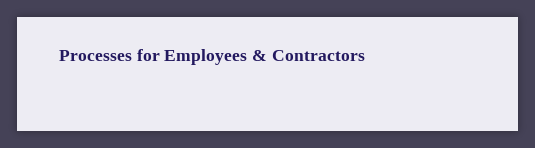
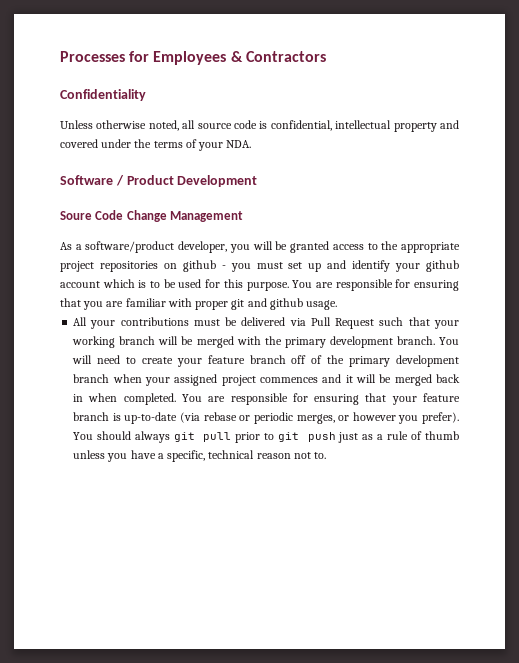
(365, 55) none -> [60,89,146,101] [60,120,459,132] [60,139,252,151] [60,175,258,187] [60,210,244,222] [60,241,461,253] [60,260,459,272] [60,279,459,291] [60,298,338,310] [73,317,459,329] [72,336,459,348] [72,355,459,367] [73,374,460,386] [73,393,460,405] [73,412,460,424] [73,431,459,443] [73,450,327,462] // Confidentiality // Unless otherwise noted, all source code is confidential, intellectual property and covered under the terms of your NDA. // Software / Product Development // Soure Code Change Management // As a software/product developer, you will be granted access to the appropriate project repositories on github - you must set up and identify your github account which is to be used for this purpose. You are responsible for ensuring that you are familiar with proper git and github usage. // All your contributions must be delivered via Pull Request such that your working branch will be merged with the primary development branch. You will need to create your feature branch off of the primary development branch when your assigned project commences and it will be merged back in when completed. You are responsible for ensuring that your feature branch is up-to-date (via rebase or periodic merges, or however you prefer). You should always git pull prior to git push just as a rule of thumb unless you have a specific, technical reason not to.

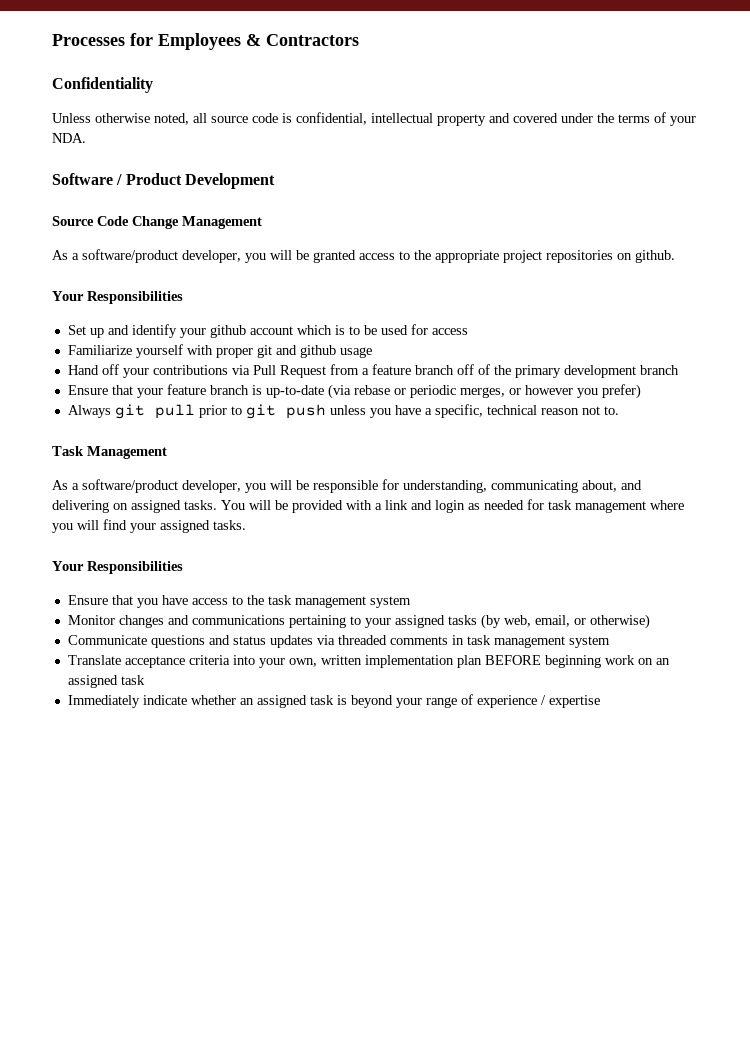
[60,211,92,220] Soure -> [52,216,94,226] Source
[182,260,303,272] github - you must set -> [635,250,675,263] [52,291,183,304] [67,325,86,335] github. // Your Responsibilities // Set
[223,279,459,291] [60,298,166,310] this purpose. You are responsible for ensuring that you are familiar -> [431,328,468,335] [67,344,183,358] access // Familiarize yourself
[306,300,338,310] [73,317,459,329] [72,336,459,348] [72,355,202,367] usage. // All your contributions must be delivered via Pull Request such that your working branch will be merged with the primary development branch. You will need to create your -> [339,347,372,358] [67,364,369,378] usage // Hand off your contributions via Pull Request from a
[112,374,460,386] [73,393,360,405] when your assigned project commences and it will be merged back in when completed. You are responsible for ensuring -> [67,385,108,395] // Ensure
[422,412,460,424] [73,431,171,443] prefer). You should always -> [601,384,641,399] [67,405,111,418] prefer) // Always
[338,431,459,443] just as a rule of thumb -> (326, 411) none
(327, 455) none -> [52,446,167,459] [52,479,642,493] [52,499,684,513] [52,519,246,533] [52,561,183,574] [67,595,411,608] [67,614,650,629] [67,635,610,648] [67,655,670,668] [67,675,145,688] [67,694,600,708] // Task Management // As a software/product developer, you will be responsible for understanding, communicating about, and delivering on assigned tasks. You will be provided with a link and login as needed for task management where you will find your assigned tasks. // Your Responsibilities // Ensure that you have access to the task management system // Monitor changes and communications pertaining to your assigned tasks (by web, email, or otherwise) // Communicate questions and status updates via threaded comments in task management system // Translate acceptance criteria into your own, written implementation plan BEFORE beginning work on an assigned task // Immediately indicate whether an assigned task is beyond your range of experience / expertise

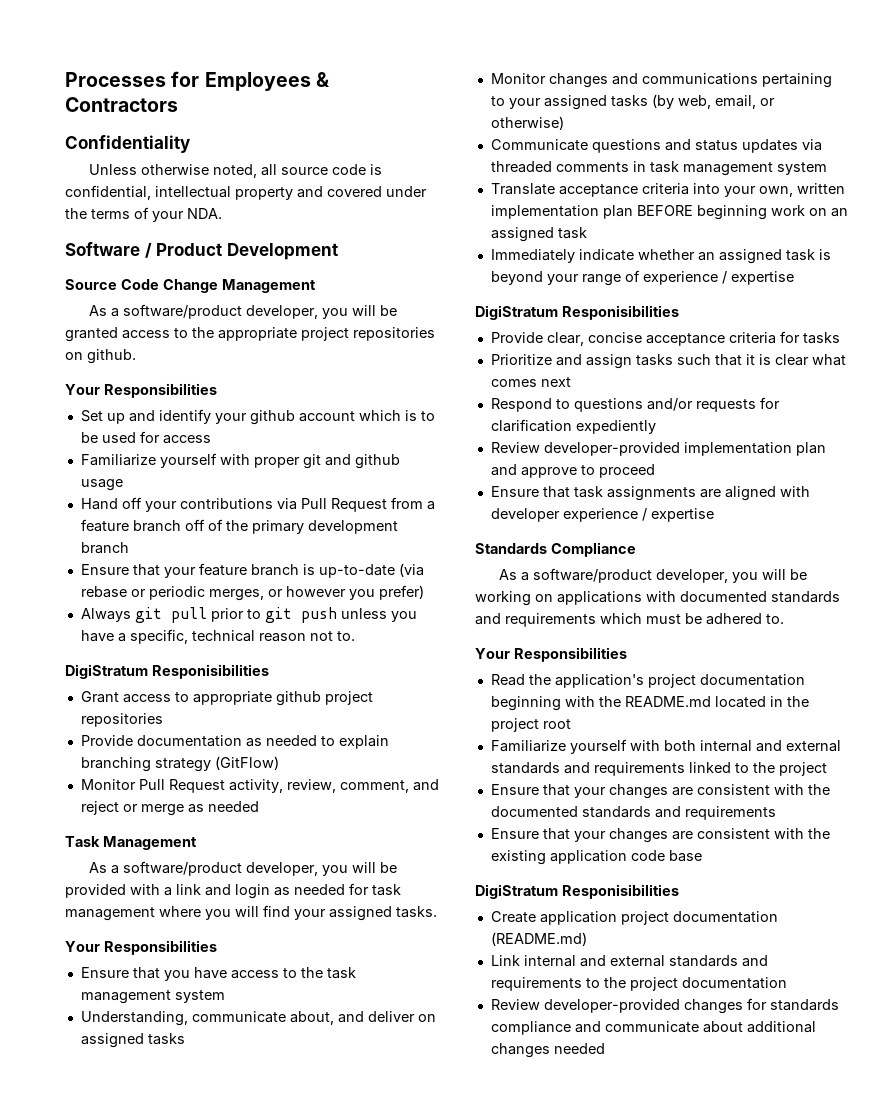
(619, 410) none -> [65,664,269,679] [80,691,373,706] [80,713,163,727] [80,735,389,749] [80,756,279,772] [80,779,439,793] [80,801,259,816] // DigiStratum Responisibilities // Grant access to appropriate github project repositories // Provide documentation as needed to explain branching strategy (GitFlow) // Monitor Pull Request activity, review, comment, and reject or merge as needed
[313,479,642,493] [52,500,288,513] responsible for understanding, communicating about, and delivering on assigned tasks. You will be -> (397, 867) none
(411, 602) none -> [80,1011,436,1026] [80,1033,185,1048] // Understanding, communicate about, and deliver on assigned tasks
(600, 701) none -> [475,305,679,320] [490,331,840,346] [490,354,846,369] [490,377,571,387] [490,397,780,412] [490,419,656,434] [490,442,826,456] [490,464,655,478] [490,486,810,501] [490,508,714,522] [475,542,636,557] [498,568,807,583] [475,591,840,606] [475,613,784,627] [475,647,627,662] [490,674,805,688] [490,696,809,711] [490,718,571,732] [490,739,841,754] [490,762,827,776] [490,784,830,799] [490,806,776,820] [490,828,830,843] [490,850,702,865] [475,884,679,899] [490,911,778,925] [490,932,587,946] [490,955,768,967] [490,977,787,991] [490,998,839,1014] [490,1021,816,1035] [490,1043,605,1058] // DigiStratum Responisibilities // Provide clear, concise acceptance criteria for tasks // Prioritize and assign tasks such that it is clear what comes next // Respond to questions and/or requests for clarification expediently // Review developer-provided implementation plan and approve to proceed // Ensure that task assignments are aligned with developer experience / expertise // Standards Compliance // As a software/product developer, you will be working on applications with documented standards and requirements which must be adhered to. // Your Responsibilities // Read the application's project documentation beginning with the README.md located in the project root // Familiarize yourself with both internal and external standards and requirements linked to the project // Ensure that your changes are consistent with the documented standards and requirements // Ensure that your changes are consistent with the existing application code base // DigiStratum Responisibilities // Create application project documentation (README.md) // Link internal and external standards and requirements to the project documentation // Review developer-provided changes for standards compliance and communicate about additional changes needed

